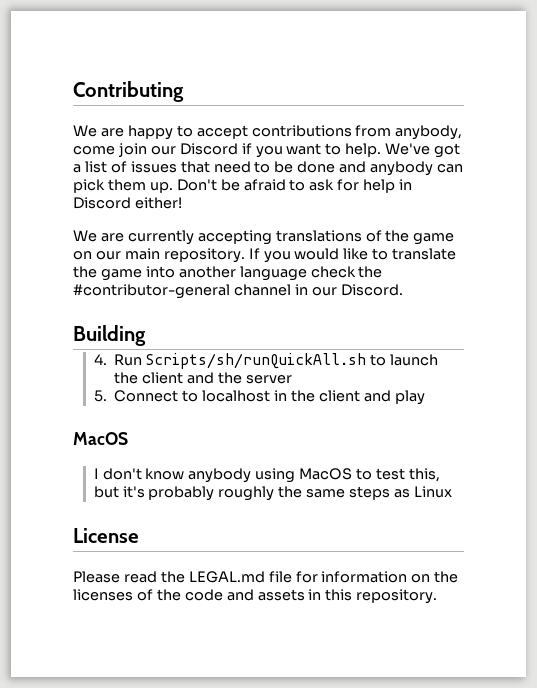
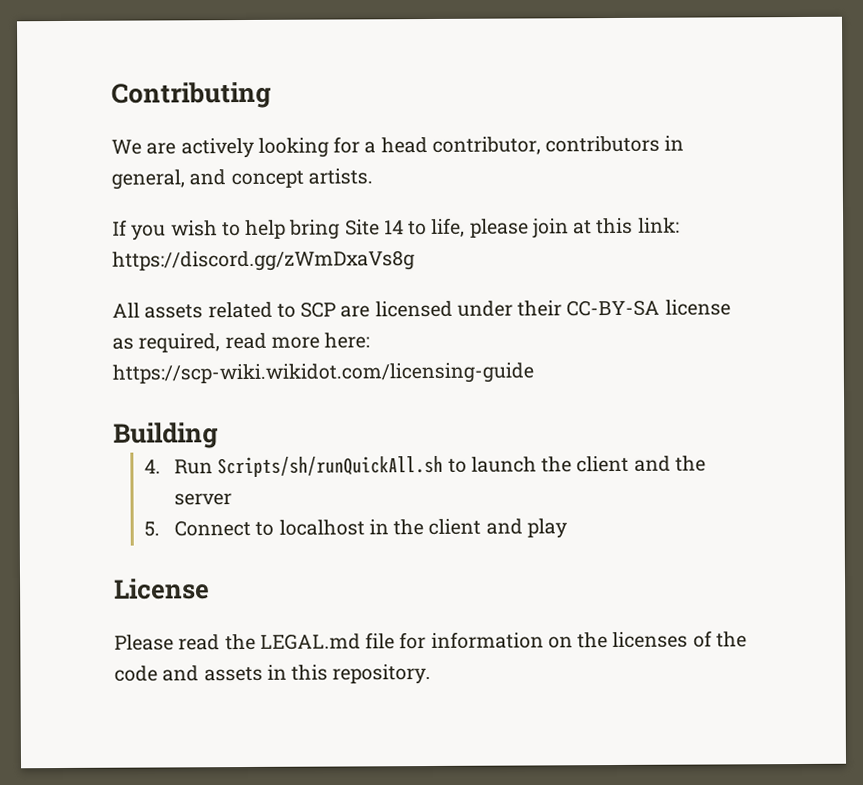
[127,125,463,140] [73,143,461,158] [73,161,464,176] [73,179,413,193] [73,197,182,209] [73,230,455,245] [73,248,457,263] [73,266,383,281] [73,284,403,299] happy to accept contributions from anybody, come join our Discord if you want to help. We've got a list of issues that need to be done and anybody can pick them up. Don't be afraid to ask for help in Discord either! // We are currently accepting translations of the game on our main repository. If you would like to translate the game into another language check the #contributor-general channel in our Discord. -> [180,135,685,159] [111,168,373,190] [112,217,680,241] [112,250,415,272] [112,299,731,319] [112,332,371,353] [112,362,534,385] actively looking for a head contributor, contributors in general, and concept artists. // If you wish to help bring Site 14 to life, please join at this link: https://discord.gg/zWmDxaVs8g // All assets related to SCP are licensed under their CC-BY-SA license as required, read more here: https://scp-wiki.wikidot.com/licensing-guide
[73,432,128,445] [93,468,440,483] [93,486,452,501] // MacOS // I don't know anybody using MacOS to test this, but it's probably roughly the same steps as Linux -> (569, 528) none

